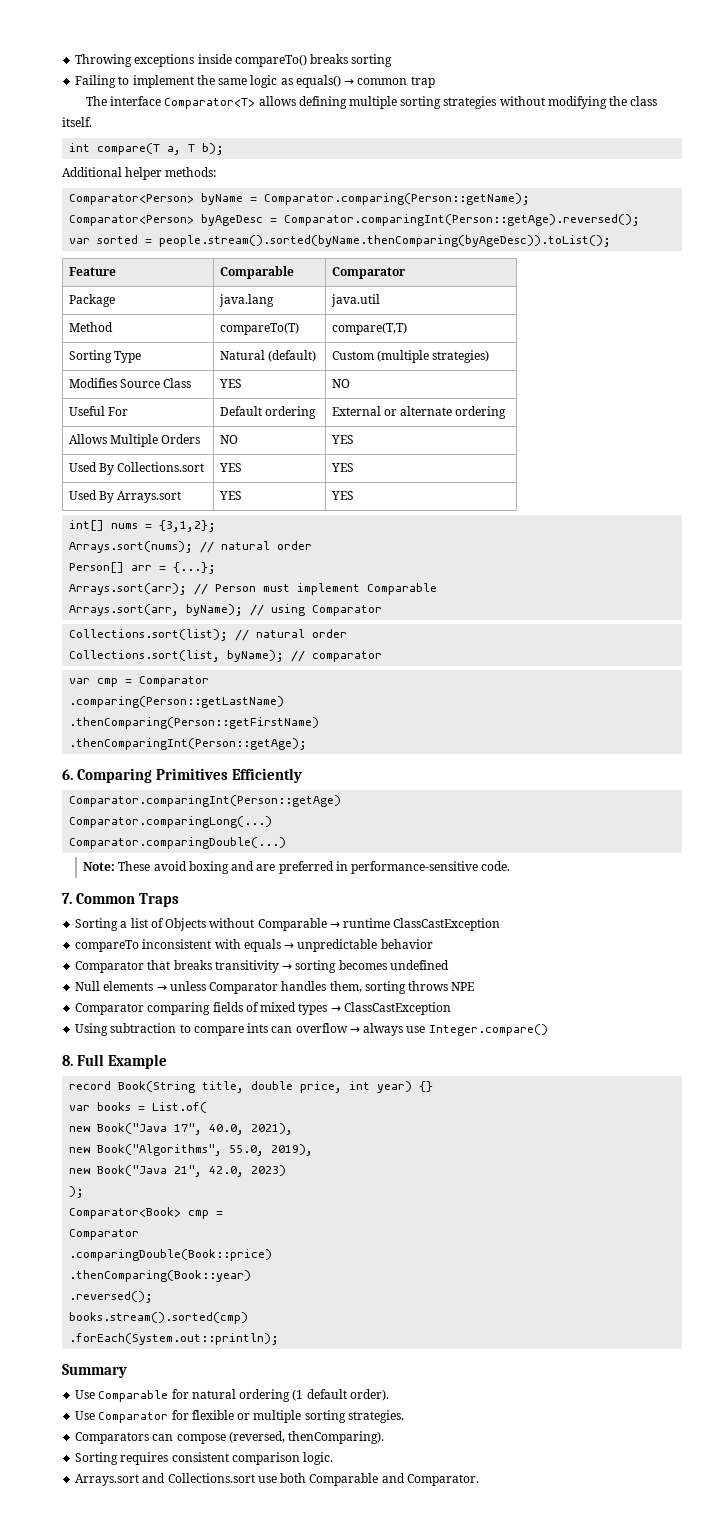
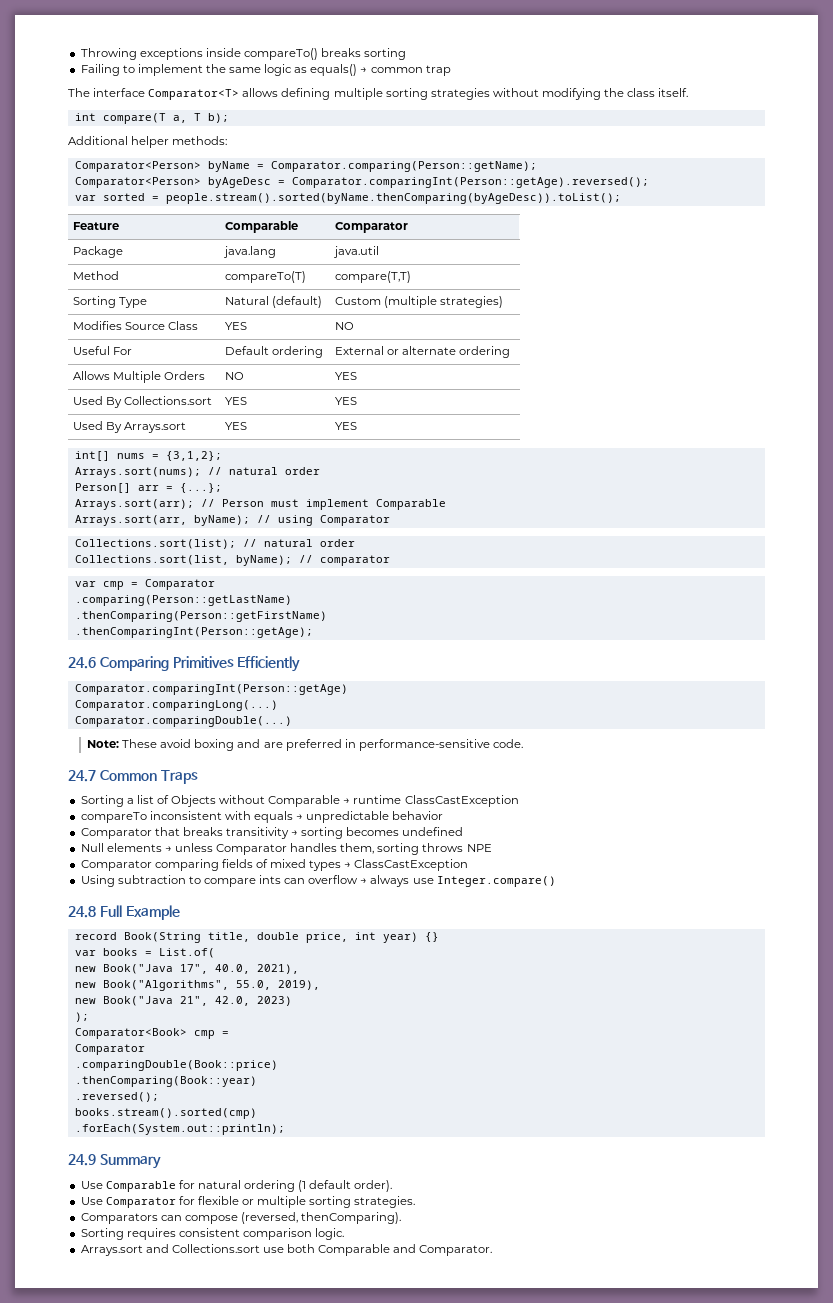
[62,769,73,780] 6. -> [68,657,96,669] 24.6
[62,893,72,904] 7. -> [68,770,96,782] 24.7
[62,1055,73,1066] 8. -> [68,906,96,918] 24.8
(280, 1339) none -> [68,1154,96,1166] 24.9

